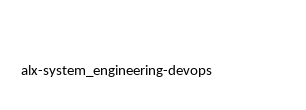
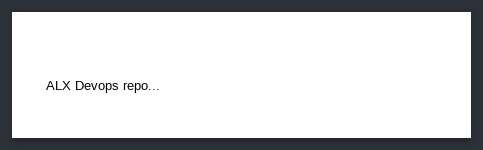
[21,65,212,77] alx-system_engineering-devops -> [46,81,160,93] ALX Devops repo...

